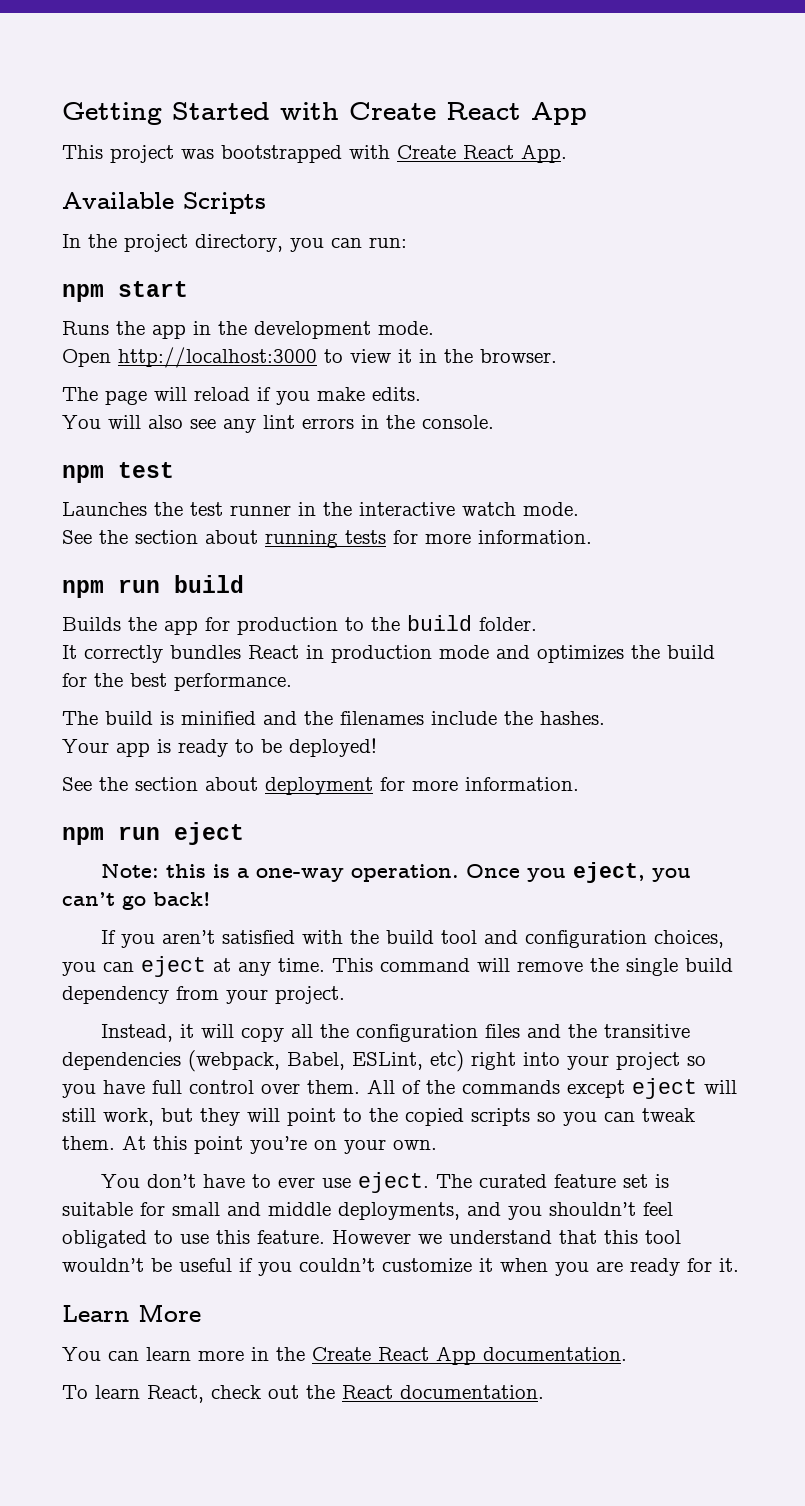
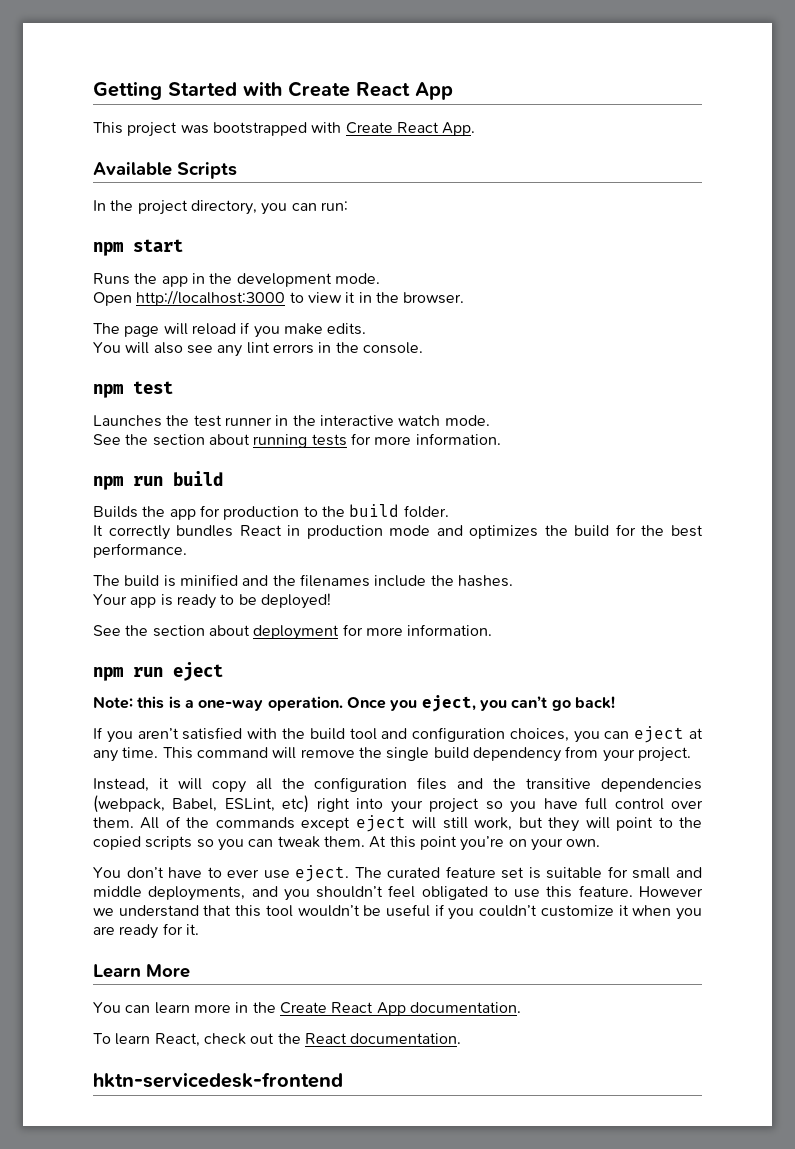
(544, 1392) none -> [93,1072,343,1088] // hktn-servicedesk-frontend

